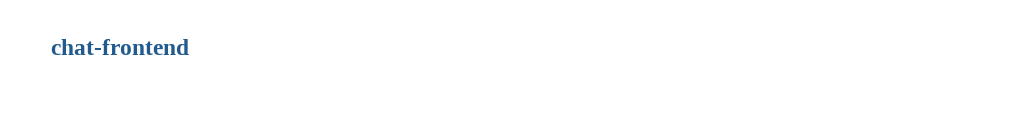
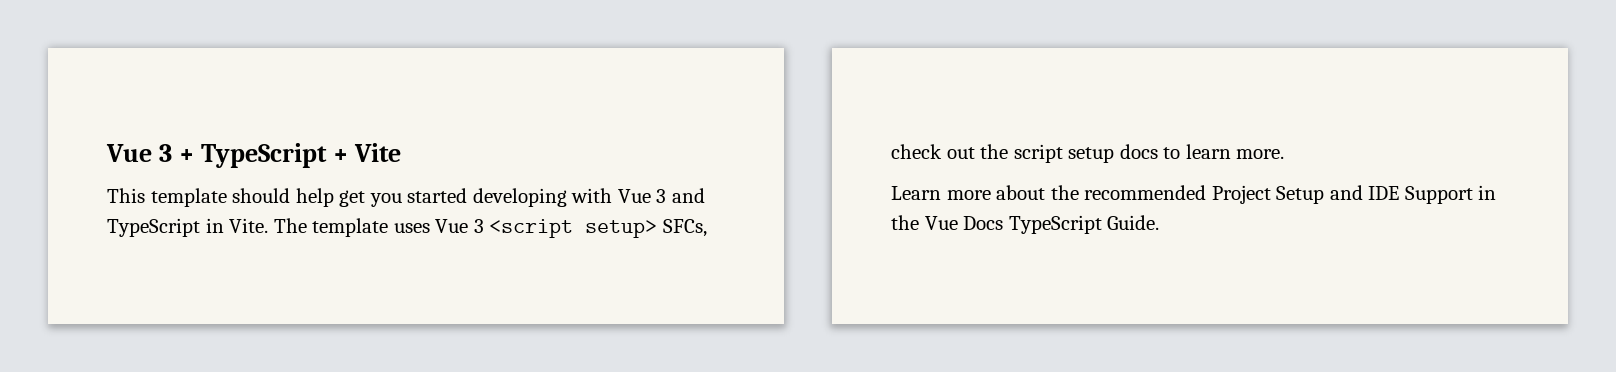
[51,39,189,55] chat-frontend -> [106,143,402,168] [107,188,705,207] [107,218,707,238] [891,144,1285,163] [891,185,1497,204] [891,215,1160,234] Vue 3 + TypeScript + Vite // This template should help get you started developing with Vue 3 and TypeScript in Vite. The template uses Vue 3 <script setup> SFCs, check out the script setup docs to learn more. // Learn more about the recommended Project Setup and IDE Support in the Vue Docs TypeScript Guide.

